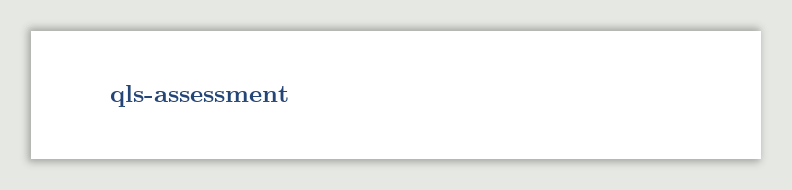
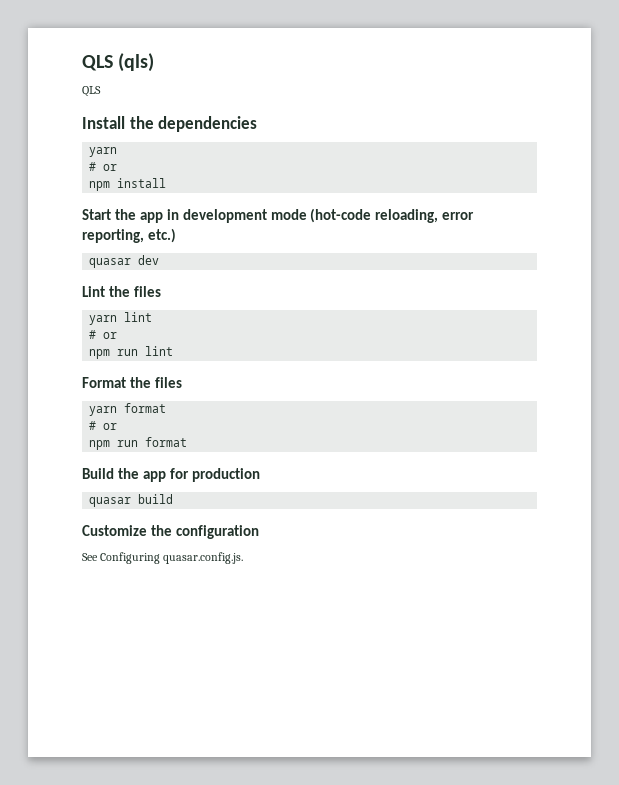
[110,85,289,107] qls-assessment -> [82,53,155,72] [82,86,101,97] [82,116,258,132] [89,147,118,157] [89,162,118,171] [89,178,167,191] [82,208,475,223] [82,228,176,243] [89,255,160,268] [82,286,161,297] [89,312,153,325] [89,330,118,339] [89,346,174,359] [82,377,182,388] [89,403,167,416] [89,421,118,430] [89,437,188,450] [82,468,260,482] [89,494,174,507] [82,525,259,539] [82,552,244,564] QLS (qls) // QLS // Install the dependencies // yarn // # or // npm install // Start the app in development mode (hot-code reloading, error reporting, etc.) // quasar dev // Lint the files // yarn lint // # or // npm run lint // Format the files // yarn format // # or // npm run format // Build the app for production // quasar build // Customize the configuration // See Configuring quasar.config.js.

